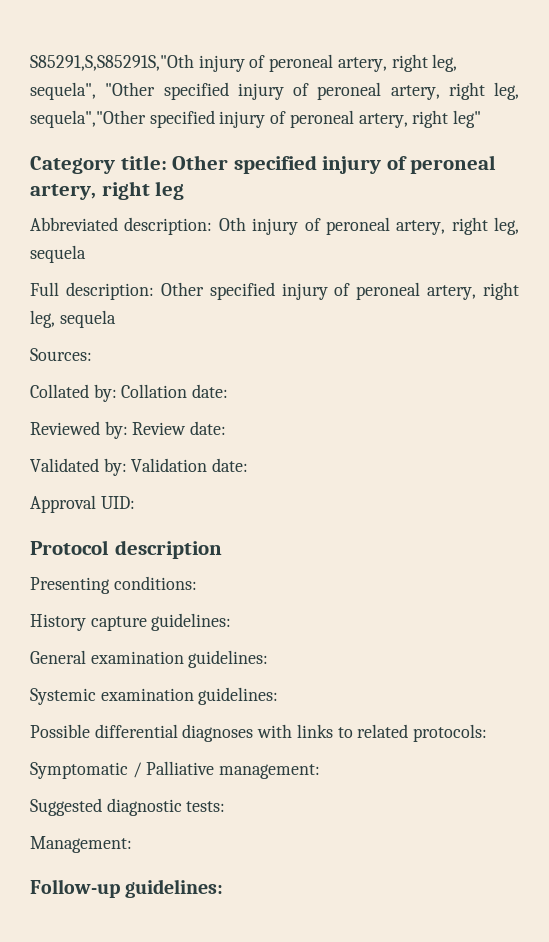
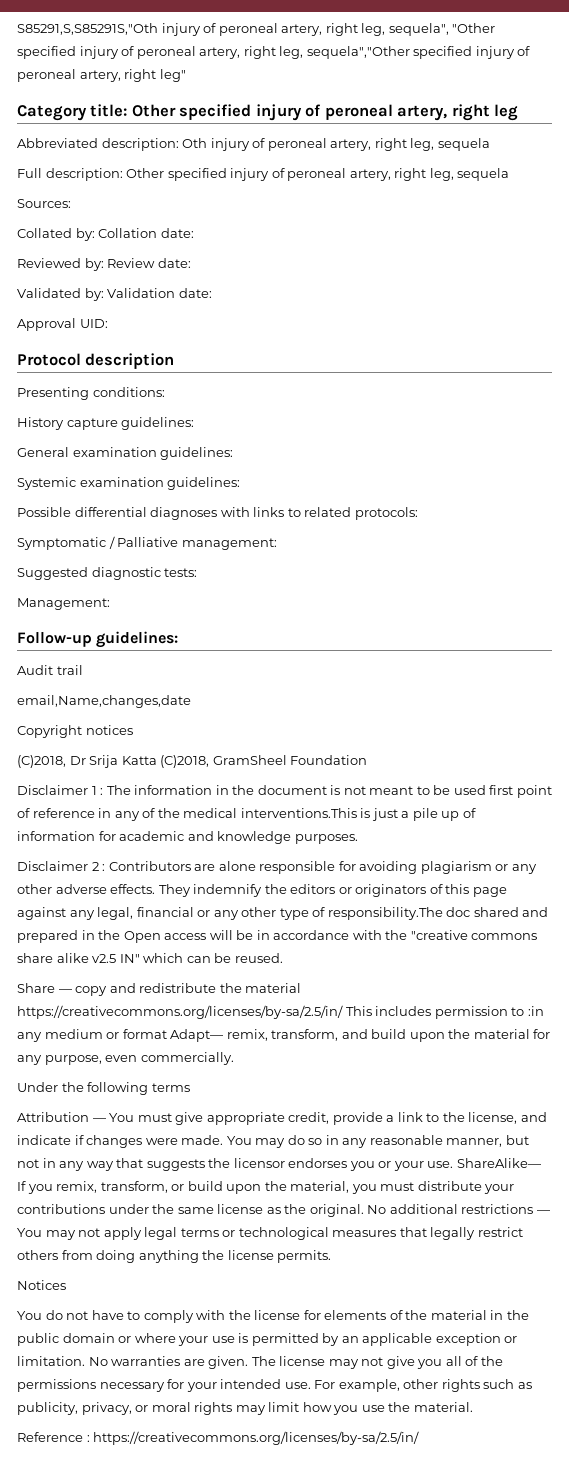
(224, 888) none -> [17,665,83,675] [17,695,191,708] [17,725,133,738] [17,755,368,768] [17,785,552,798] [17,808,476,821] [17,831,358,844] [17,861,537,874] [17,884,507,897] [17,907,549,920] [17,930,538,943] [17,953,283,963] [17,983,302,996] [17,1005,544,1019] [17,1029,551,1042] [17,1052,234,1065] [17,1082,190,1095] [17,1112,547,1125] [17,1135,529,1148] [17,1158,541,1171] [17,1181,515,1194] [17,1204,550,1217] [17,1227,523,1240] [17,1250,332,1263] [17,1280,66,1290] [17,1310,529,1323] [17,1333,518,1346] [17,1356,503,1369] [17,1379,532,1392] [17,1402,473,1415] [17,1431,420,1445] // Audit trail // email,Name,changes,date // Copyright notices // (C)2018, Dr Srija Katta (C)2018, GramSheel Foundation // Disclaimer 1 : The information in the document is not meant to be used first point of reference in any of the medical interventions.This is just a pile up of information for academic and knowledge purposes. // Disclaimer 2 : Contributors are alone responsible for avoiding plagiarism or any other adverse effects. They indemnify the editors or originators of this page against any legal, financial or any other type of responsibility.The doc shared and prepared in the Open access will be in accordance with the "creative commons share alike v2.5 IN" which can be reused. // Share — copy and redistribute the material https://creativecommons.org/licenses/by-sa/2.5/in/ This includes permission to :in any medium or format Adapt— remix, transform, and build upon the material for any purpose, even commercially. // Under the following terms // Attribution — You must give appropriate credit, provide a link to the license, and indicate if changes were made. You may do so in any reasonable manner, but not in any way that suggests the licensor endorses you or your use. ShareAlike— If you remix, transform, or build upon the material, you must distribute your contributions under the same license as the original. No additional restrictions — You may not apply legal terms or technological measures that legally restrict others from doing anything the license permits. // Notices // You do not have to comply with the license for elements of the material in the public domain or where your use is permitted by an applicable exception or limitation. No warranties are given. The license may not give you all of the permissions necessary for your intended use. For example, other rights such as publicity, privacy, or moral rights may limit how you use the material. // Reference : https://creativecommons.org/licenses/by-sa/2.5/in/

